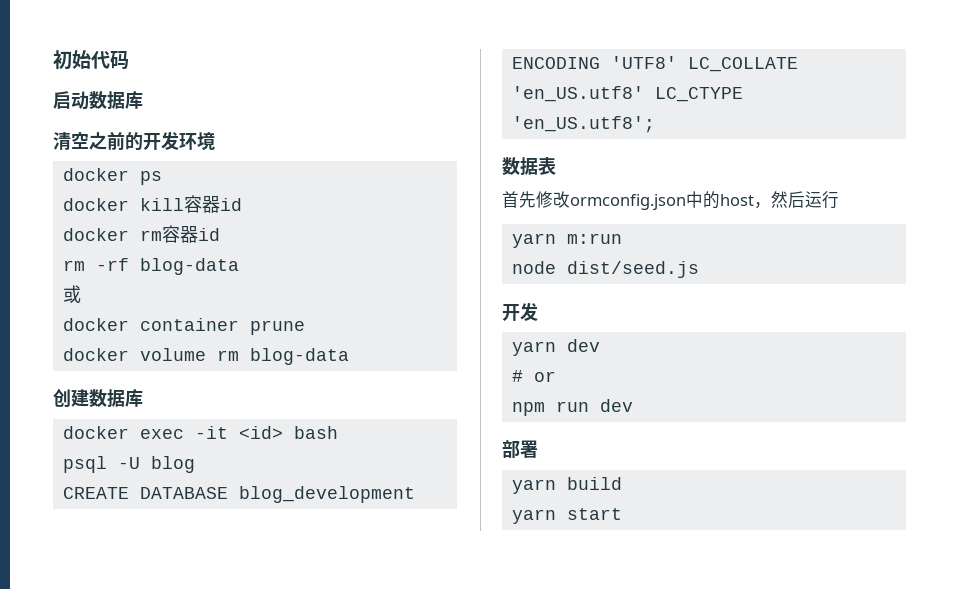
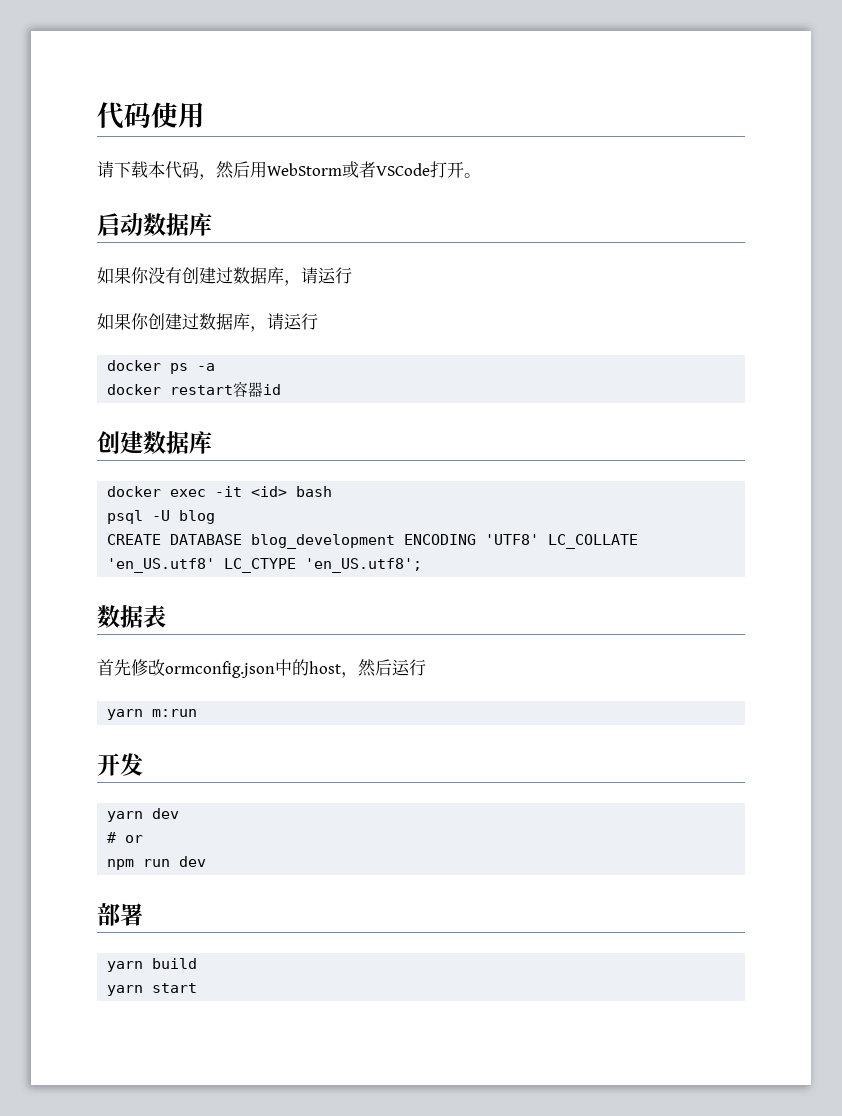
[53,50,129,70] [53,91,143,110] [53,131,215,151] 初始代码 // 启动数据库 // 清空之前的开发环境 -> [97,102,205,129] [97,161,481,180] [97,213,212,236] [97,267,352,286] [97,313,318,332] 代码使用 // 请下载本代码，然后用WebStorm或者VSCode打开。 // 启动数据库 // 如果你没有创建过数据库，请运行 // 如果你创建过数据库，请运行
[62,195,242,213] [62,225,220,243] [62,258,239,275] [62,285,81,303] [62,318,305,335] [62,348,349,365] // docker kill容器id // docker rm容器id // rm -rf blog-data // 或 // docker container prune // docker volume rm blog-data -> [197,363,216,371] [107,381,282,397] -a // docker restart容器id
[511,261,699,278] // node dist/seed.js -> (198, 713) none

